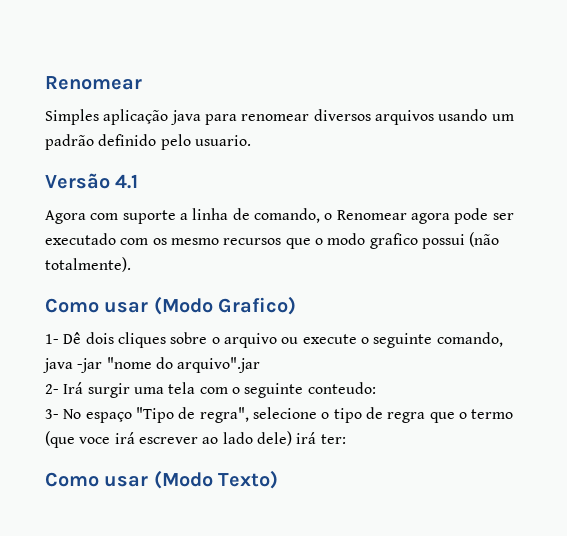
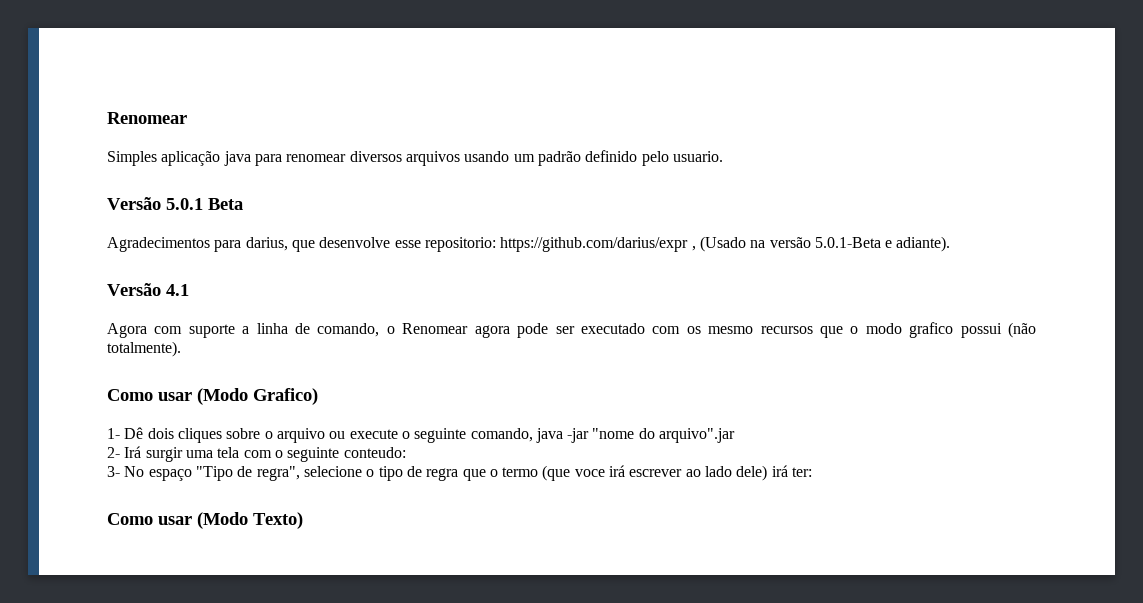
(251, 140) none -> [107,197,243,210] [107,236,951,252] // Versão 5.0.1 Beta // Agradecimentos para darius, que desenvolve esse repositorio: https://github.com/darius/expr , (Usado na versão 5.0.1-Beta e adiante).

